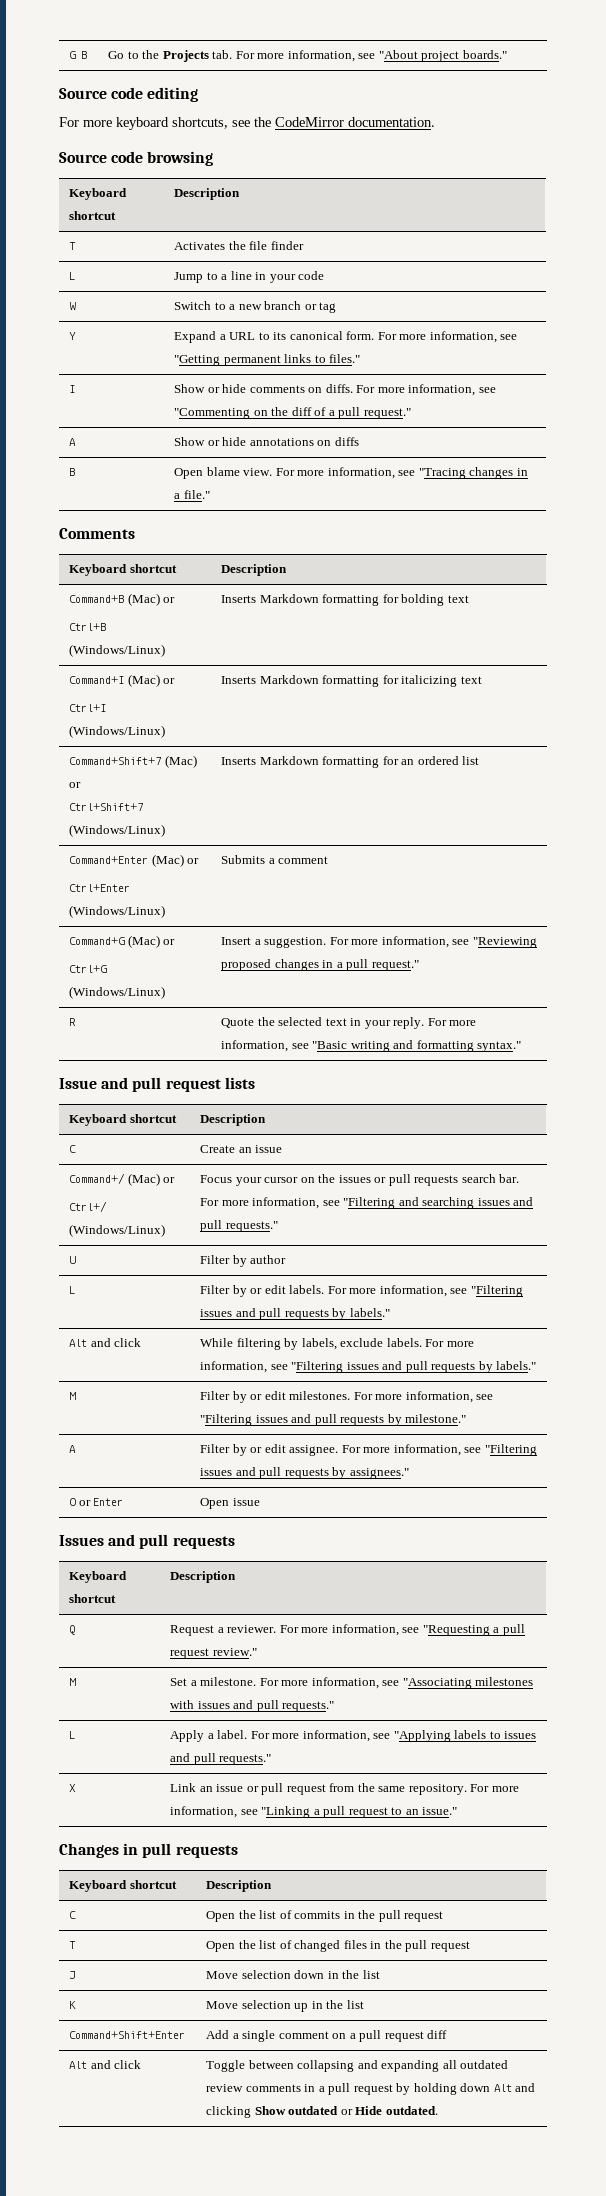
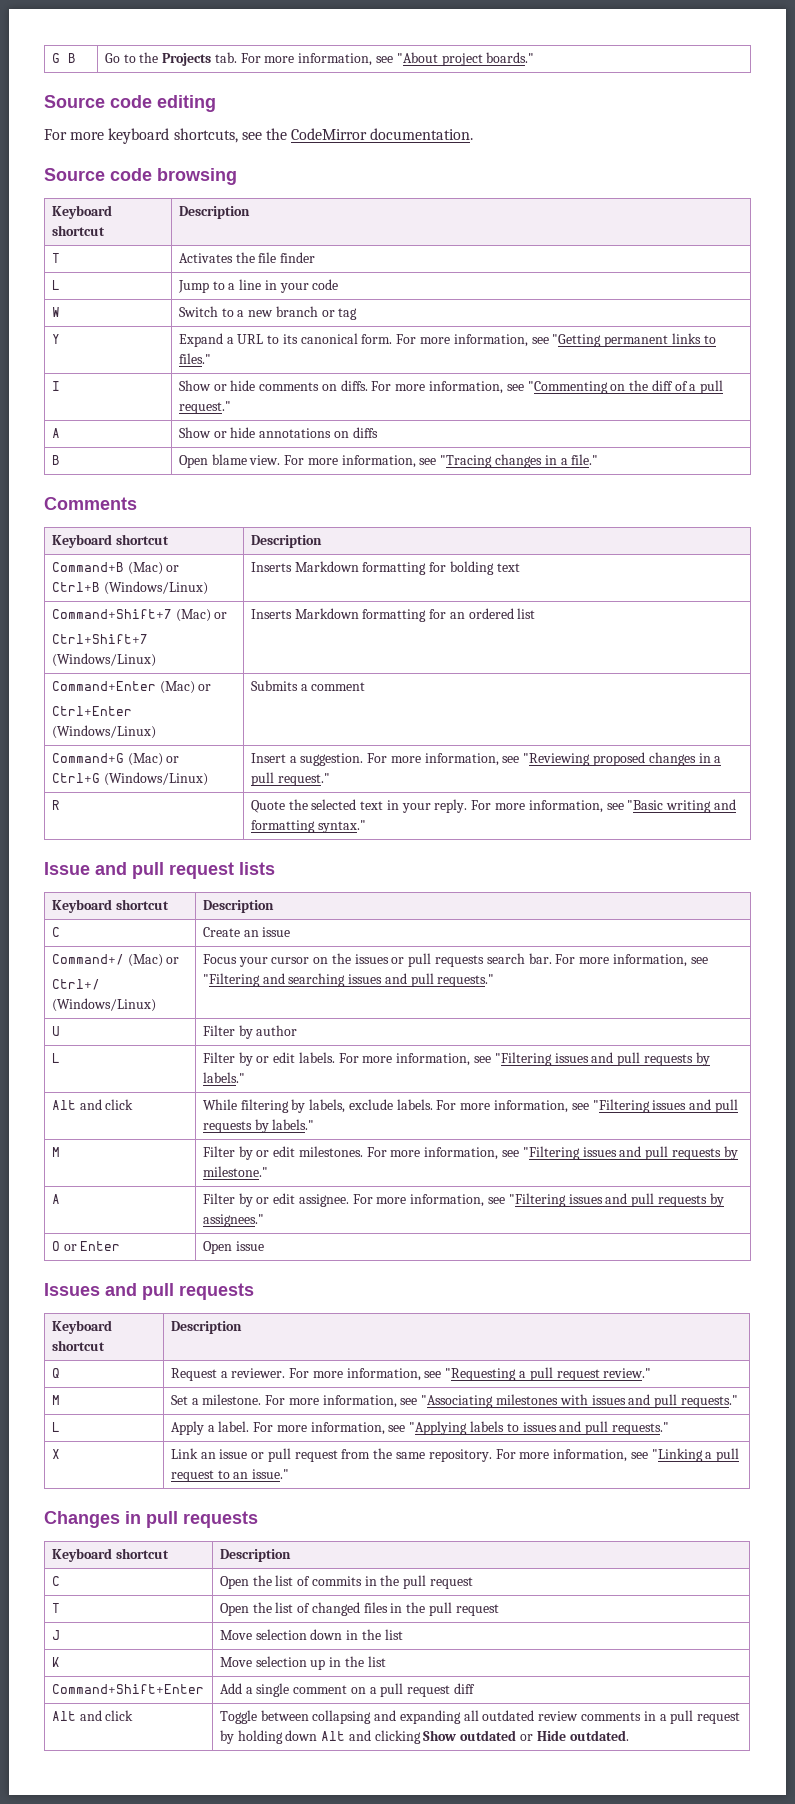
[69,674,176,687] [69,704,107,712] [69,725,166,738] [221,675,482,687] // Command+I (Mac) or // Ctrl+I (Windows/Linux) | Inserts Markdown formatting for italicizing text -> (520, 567) none

